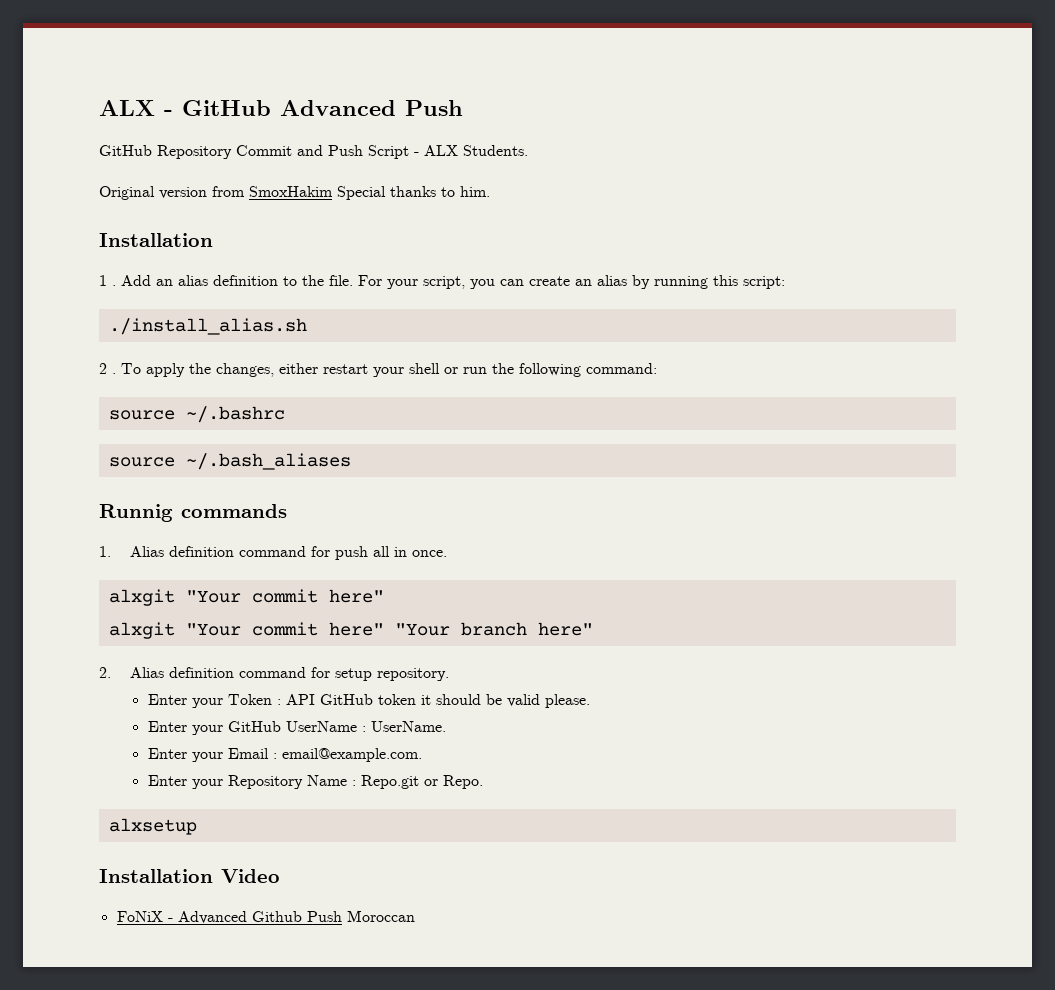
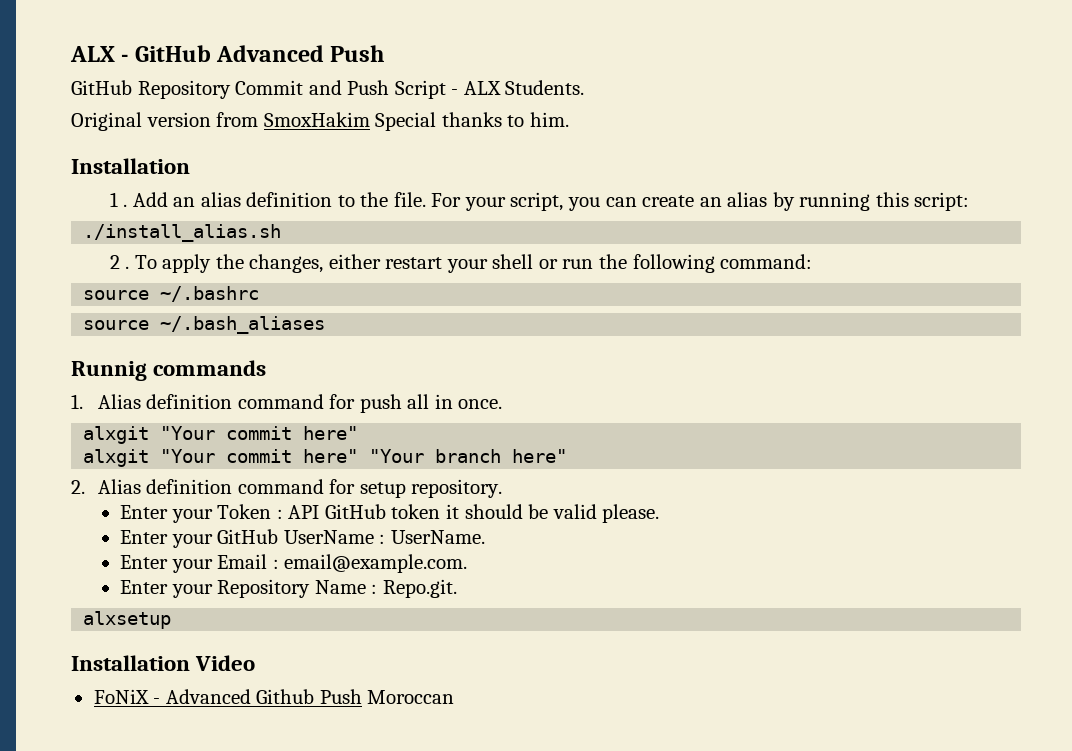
[360,775,483,789] Repo.git or Repo. -> [382,579,457,598] Repo.git.

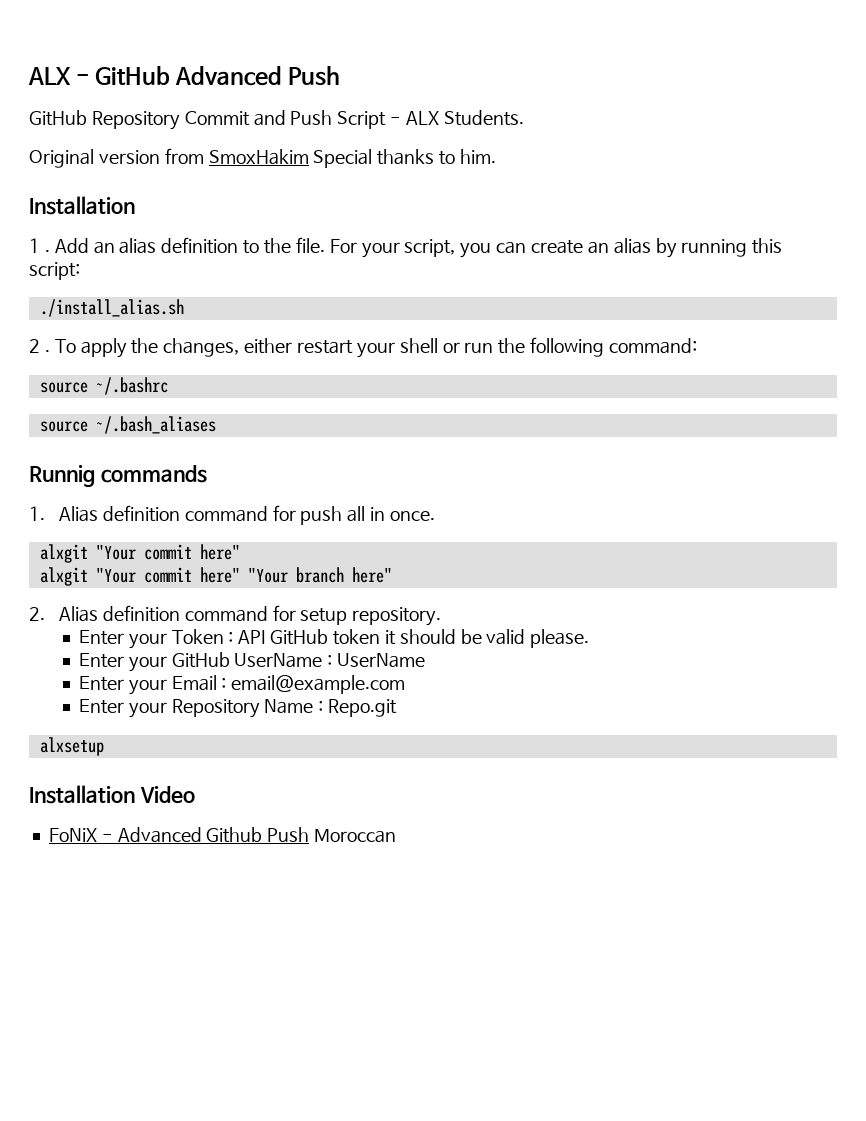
[390,530,485,544] UserName. -> [337,653,426,668] UserName
[284,554,468,573] email@example.com. -> [231,675,406,694] email@example.com
[382,579,457,598] Repo.git. -> [328,699,398,717] Repo.git

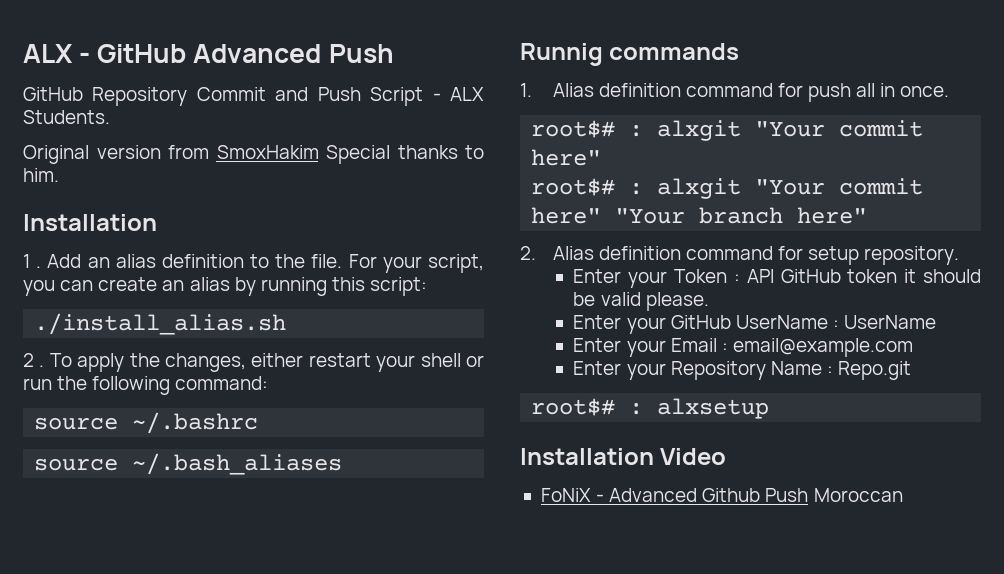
(436, 516) none -> [531,120,644,138] root$# :
(240, 552) none -> [531,178,644,196] root$# :
(398, 708) none -> [531,398,644,416] root$# :

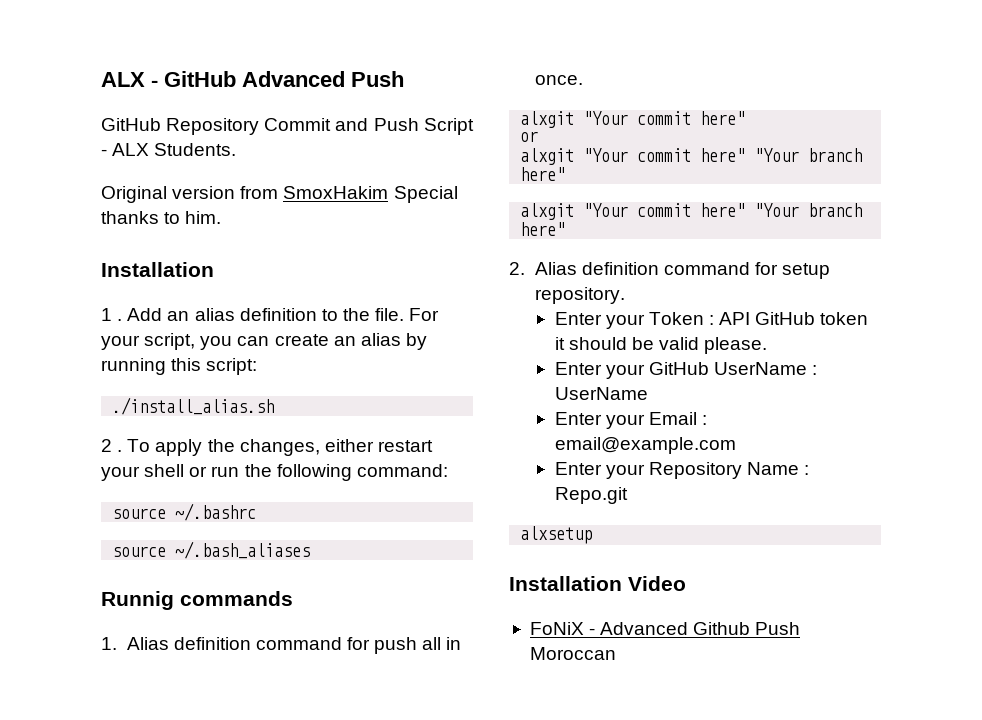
[531,120,644,138] root$# : -> (583, 80) none
[531,178,644,196] root$# : -> [520,131,539,142] [520,148,863,165] [520,167,566,181] or // alxgit "Your commit here" "Your branch here" //
[531,398,644,416] root$# : -> (628, 495) none

